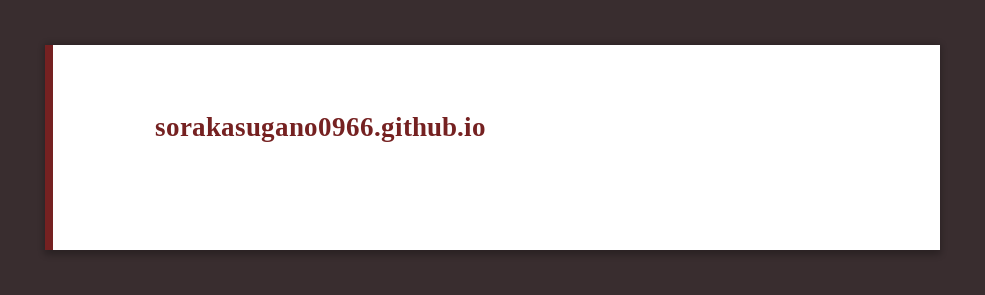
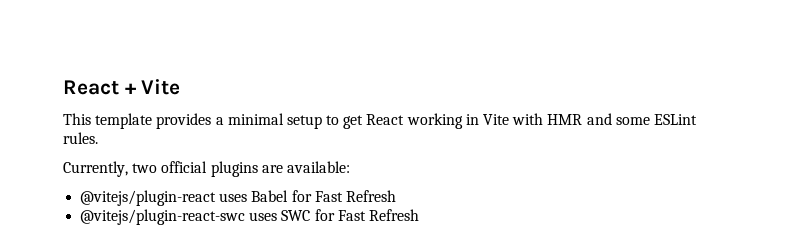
[155,117,486,142] sorakasugano0966.github.io -> [63,79,181,95] [63,113,697,129] [63,132,98,144] [63,161,350,177] [80,190,396,206] [80,209,419,225] React + Vite // This template provides a minimal setup to get React working in Vite with HMR and some ESLint rules. // Currently, two official plugins are available: // @vitejs/plugin-react uses Babel for Fast Refresh // @vitejs/plugin-react-swc uses SWC for Fast Refresh

